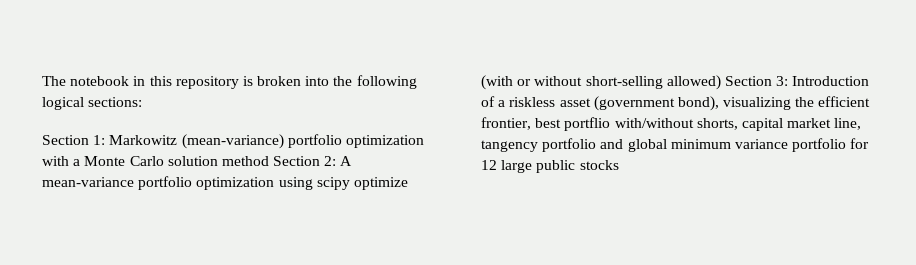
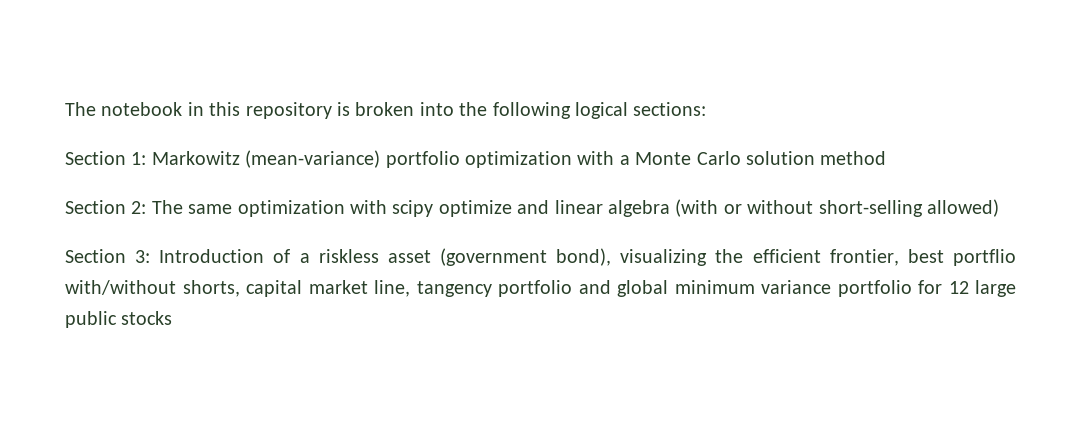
(269, 161) none -> (887, 158) //
[340,156,353,166] [42,176,408,190] A mean-variance portfolio optimization using scipy optimize -> [151,200,670,217] The same optimization with scipy optimize and linear algebra
(721, 82) none -> (999, 208) //

